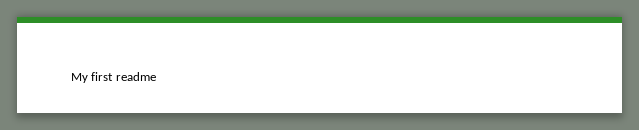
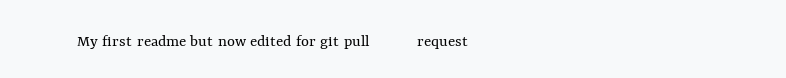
(156, 76) none -> [189,35,468,49] but now edited for git pull request

